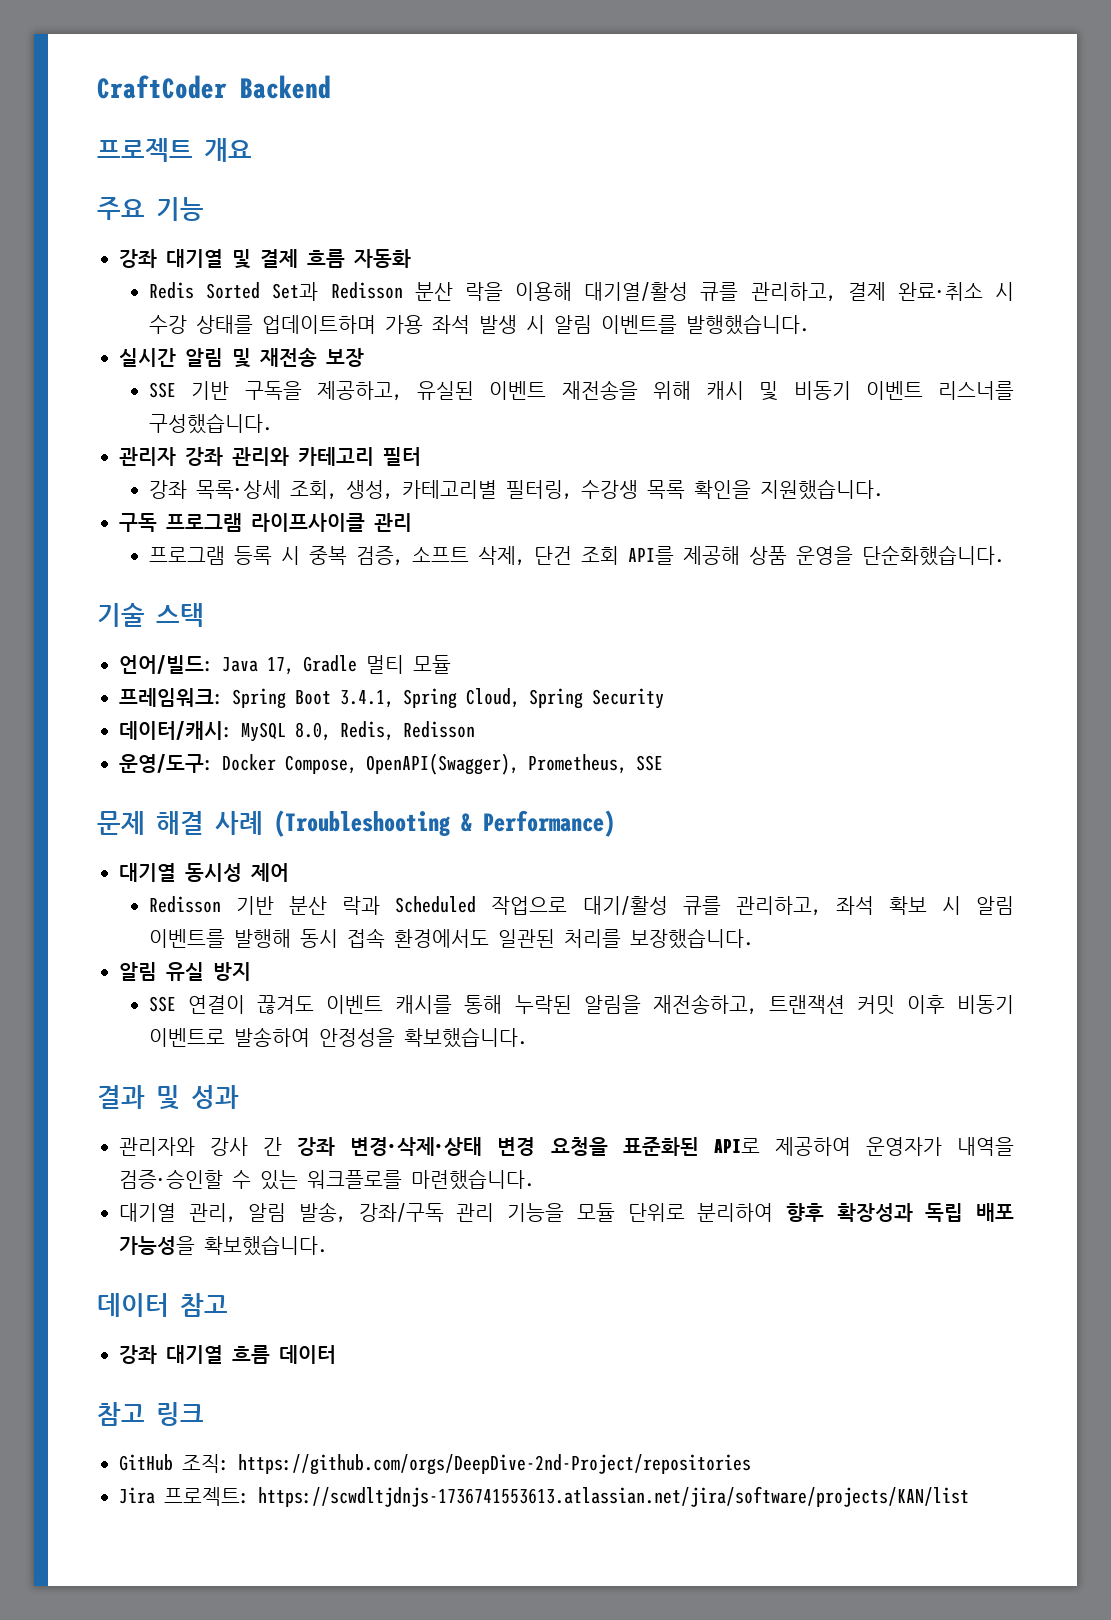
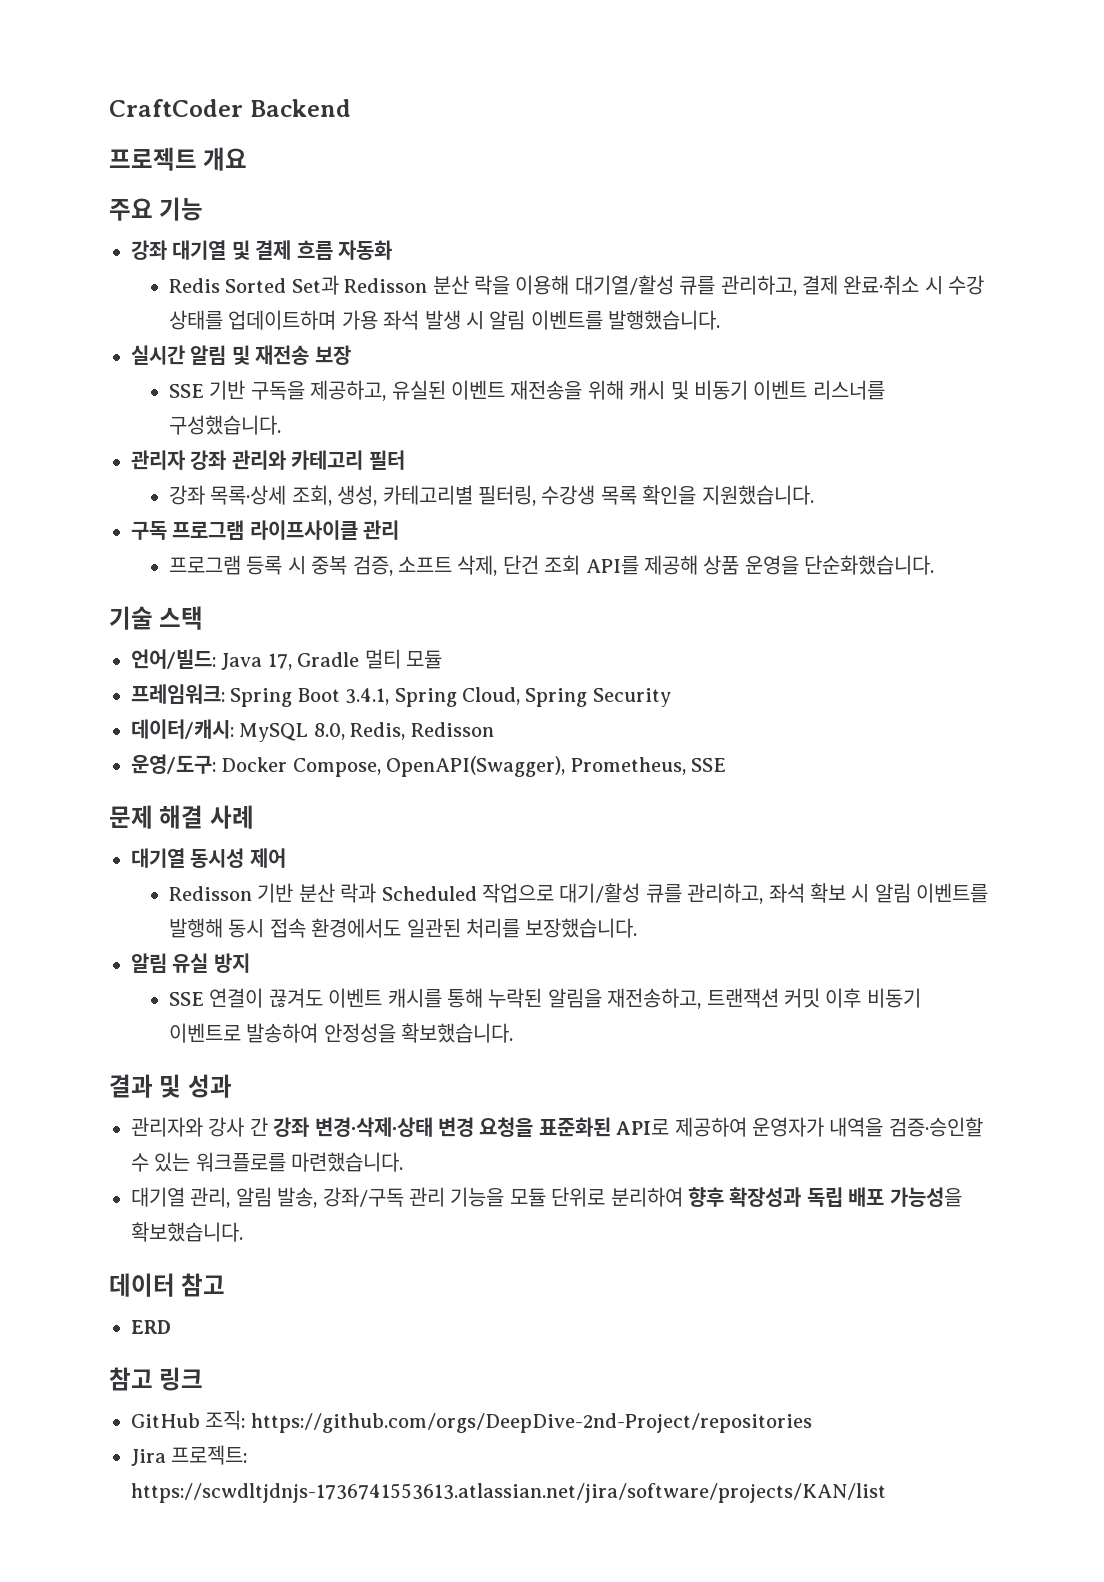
[274,810,615,837] (Troubleshooting & Performance) -> (254, 817) none
[119,1345,336,1364] 강좌 대기열 흐름 데이터 -> [131,1320,171,1334] ERD

